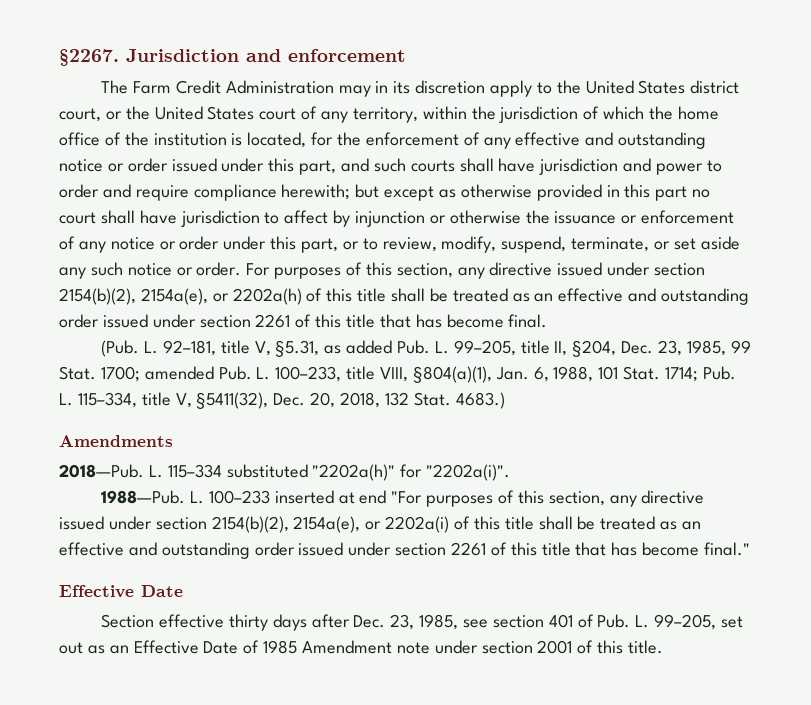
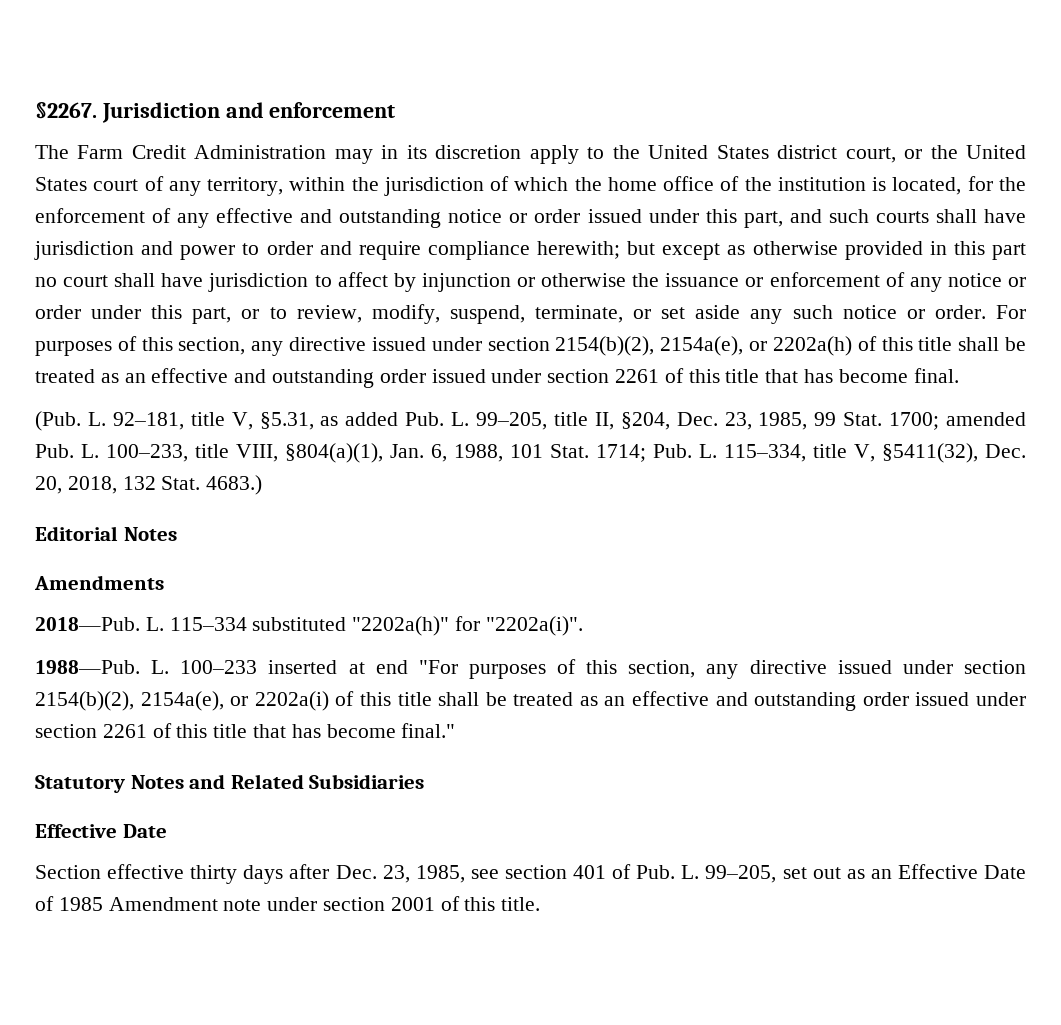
(505, 400) none -> [35,526,177,541] // Editorial Notes
(751, 549) none -> [35,774,425,793] // Statutory Notes and Related Subsidiaries

